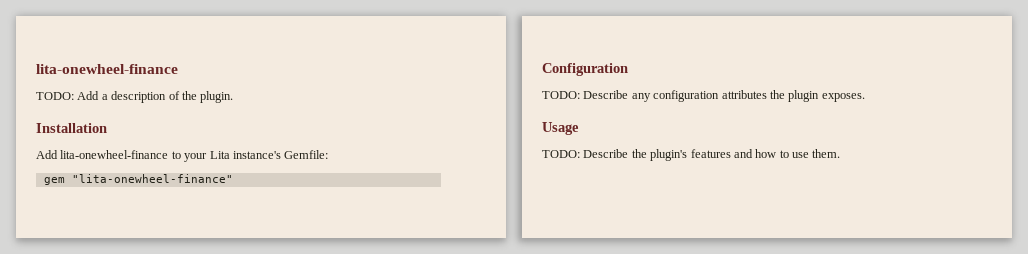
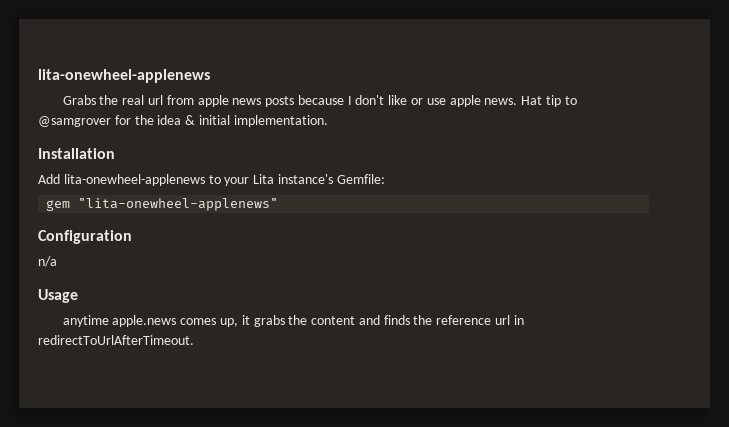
[36,64,178,74] [36,91,234,103] lita-onewheel-finance // TODO: Add a description of the plugin. -> [38,69,210,83] [62,95,577,107] [38,115,328,127] lita-onewheel-applenews // Grabs the real url from apple news posts because I don't like or use apple news. Hat tip to @samgrover for the idea & initial implementation.
[60,150,169,159] lita-onewheel-finance -> [63,174,205,186] lita-onewheel-applenews
[71,174,233,183] "lita-onewheel-finance" -> [78,198,279,211] "lita-onewheel-applenews"
[542,90,865,102] [542,122,579,135] [542,149,841,161] TODO: Describe any configuration attributes the plugin exposes. // Usage // TODO: Describe the plugin's features and how to use them. -> [38,256,57,267] [38,289,78,303] [62,315,524,327] [38,335,194,345] n/a // Usage // anytime apple.news comes up, it grabs the content and finds the reference url in redirectToUrlAfterTimeout.

